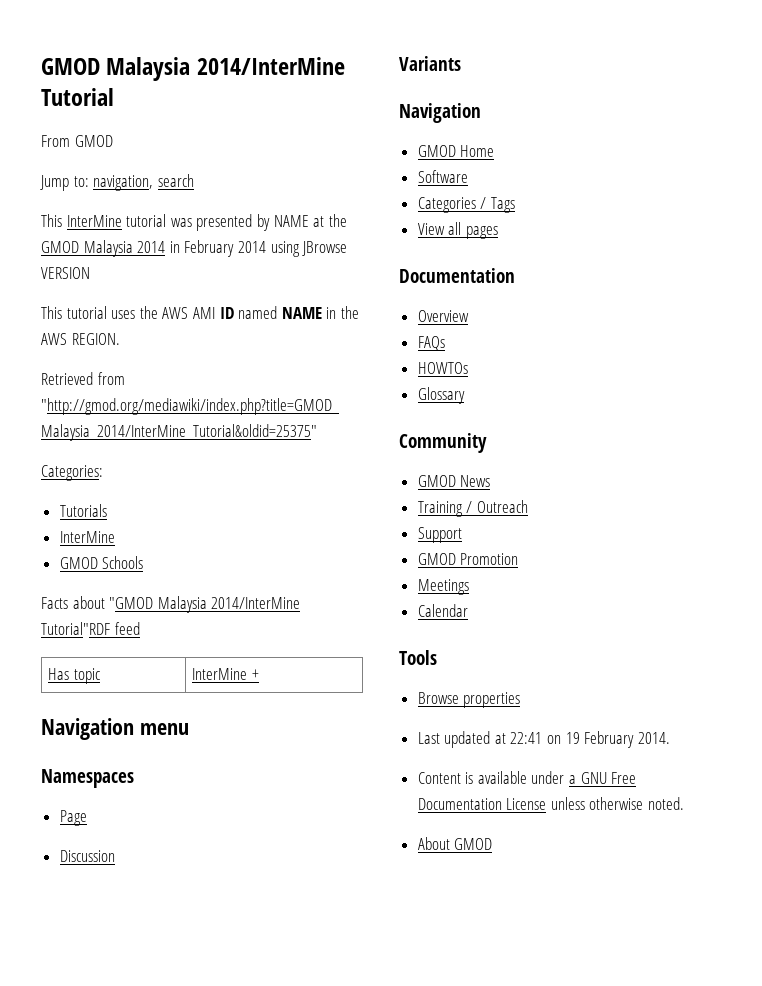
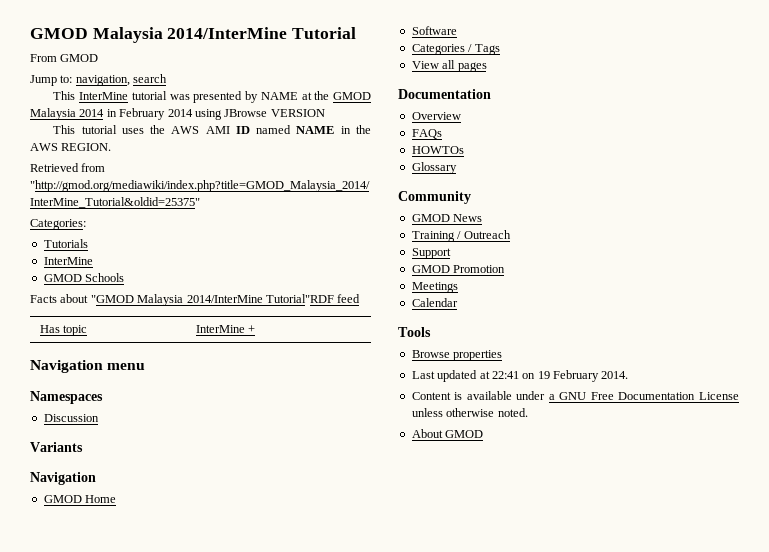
[59,810,87,826] // Page -> (103, 397) none

